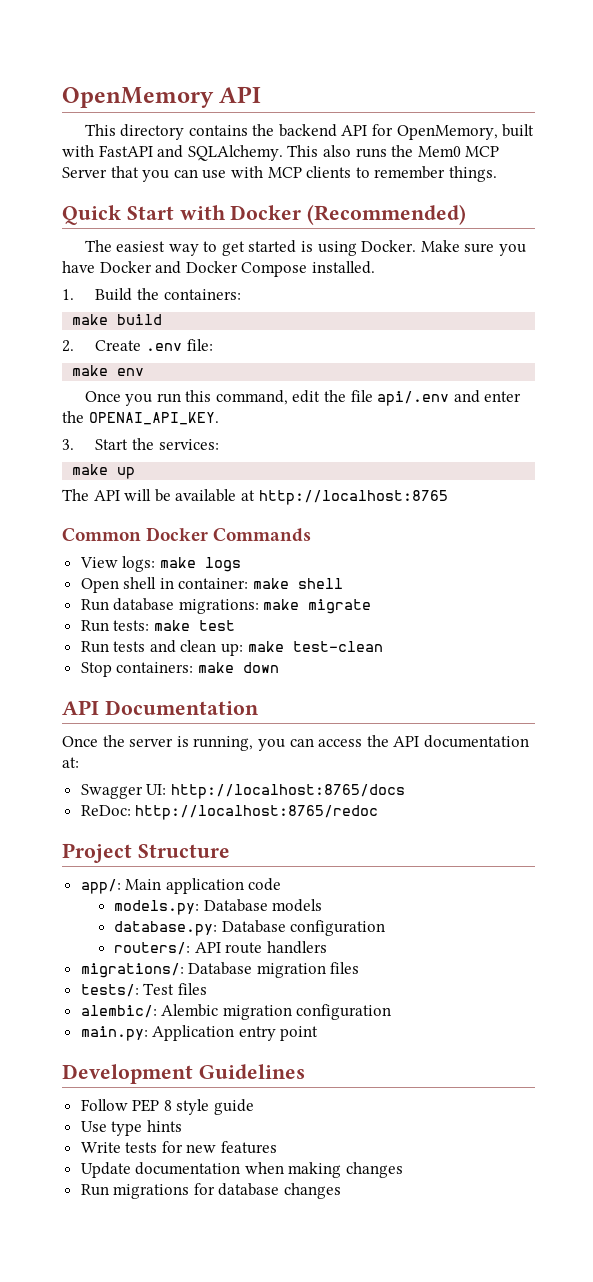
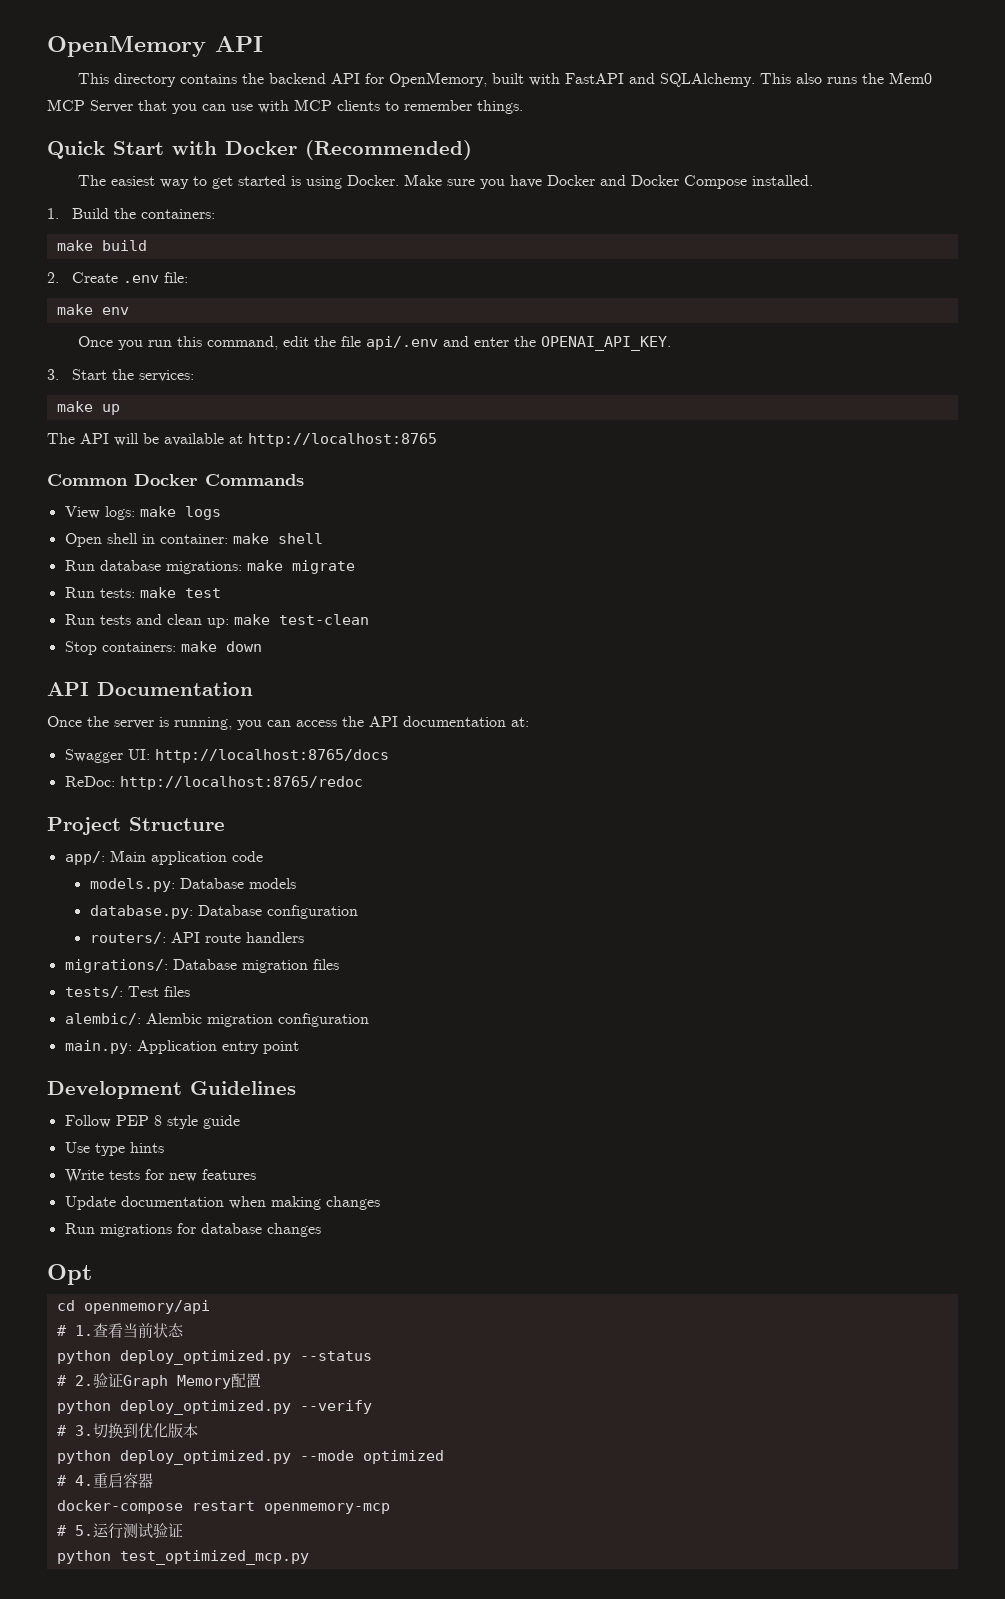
(342, 1191) none -> [47,1264,92,1285] [56,1300,210,1314] [56,1323,184,1338] [56,1350,372,1365] [56,1373,261,1389] [56,1400,372,1415] [56,1423,198,1439] [56,1450,444,1465] [56,1472,153,1488] [56,1500,390,1514] [56,1523,183,1539] [56,1550,309,1565] // Opt // cd openmemory/api // # 1.查看当前状态 // python deploy_optimized.py --status // # 2.验证Graph Memory配置 // python deploy_optimized.py --verify // # 3.切换到优化版本 // python deploy_optimized.py --mode optimized // # 4.重启容器 // docker-compose restart openmemory-mcp // # 5.运行测试验证 // python test_optimized_mcp.py

